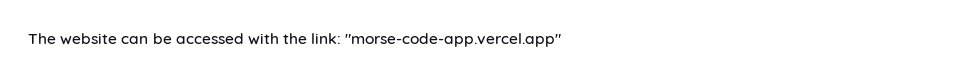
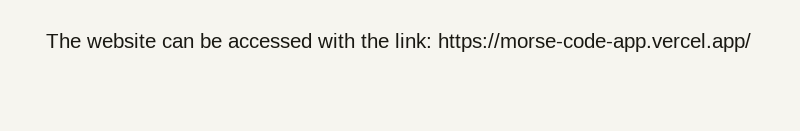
[345,33,562,47] "morse-code-app.vercel.app" -> [438,33,751,52] https://morse-code-app.vercel.app/

